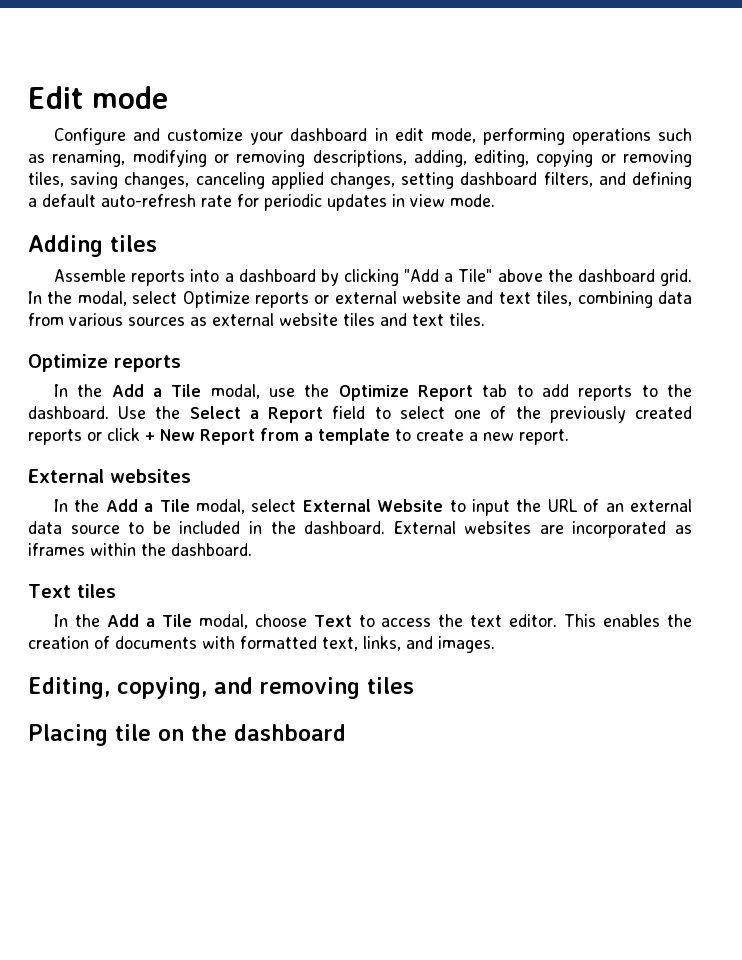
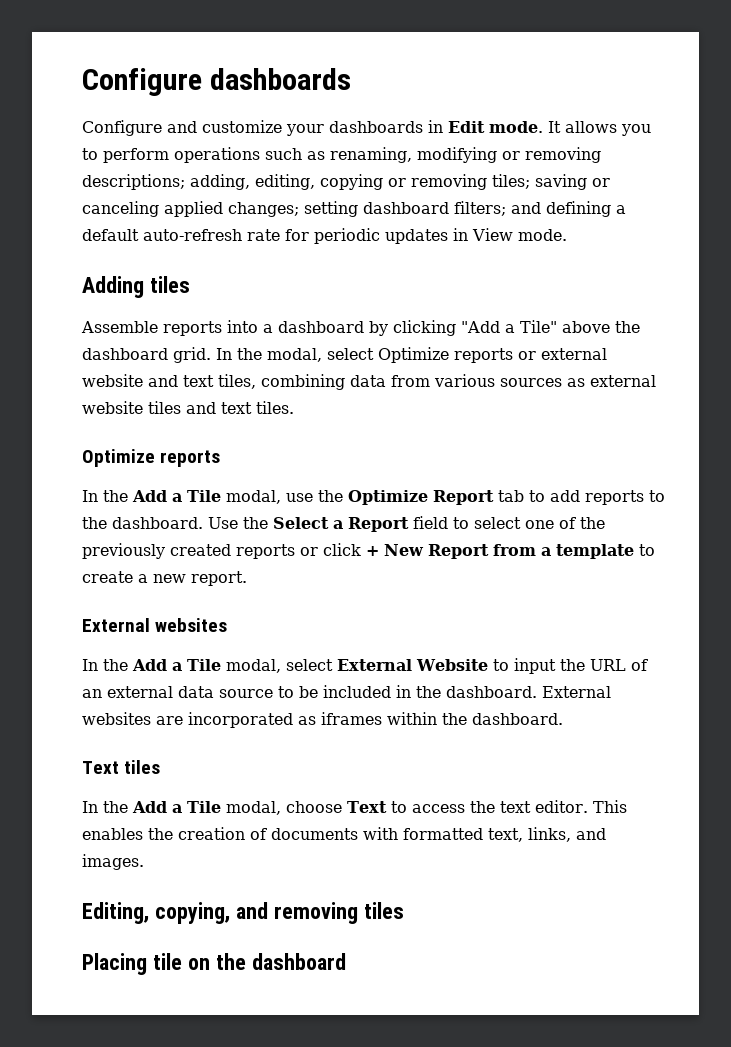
[28,86,168,109] Edit mode -> [82,68,352,96] Configure dashboards
[290,128,565,145] dashboard in edit mode, performing -> [329,120,651,136] [82,148,169,163] dashboards in Edit mode. It allows you to perform
[312,150,407,167] descriptions, -> [82,174,185,190] descriptions;
[28,172,190,189] tiles, saving changes, -> [492,174,610,190] tiles; saving or
[329,172,395,189] changes, -> [228,202,299,217] changes;
[543,172,593,187] filters, -> [454,201,506,216] filters;
[410,194,445,207] view -> [472,228,513,241] View

